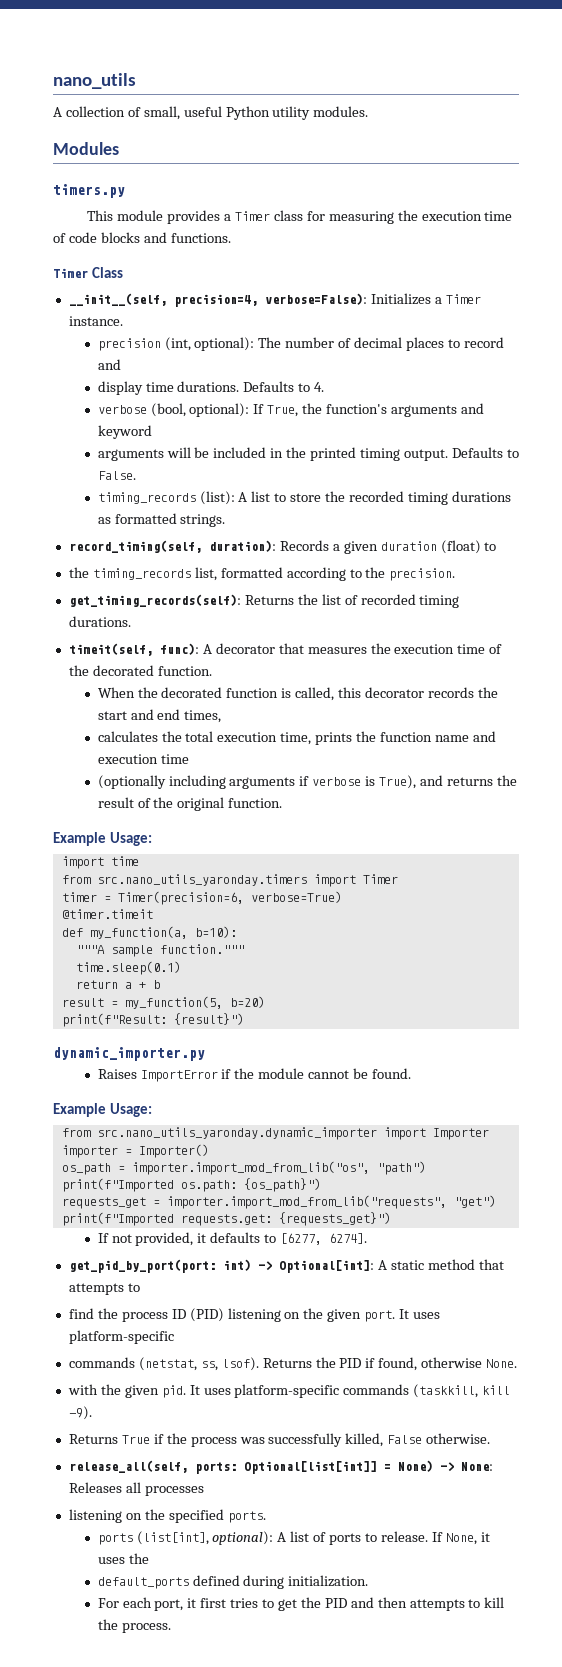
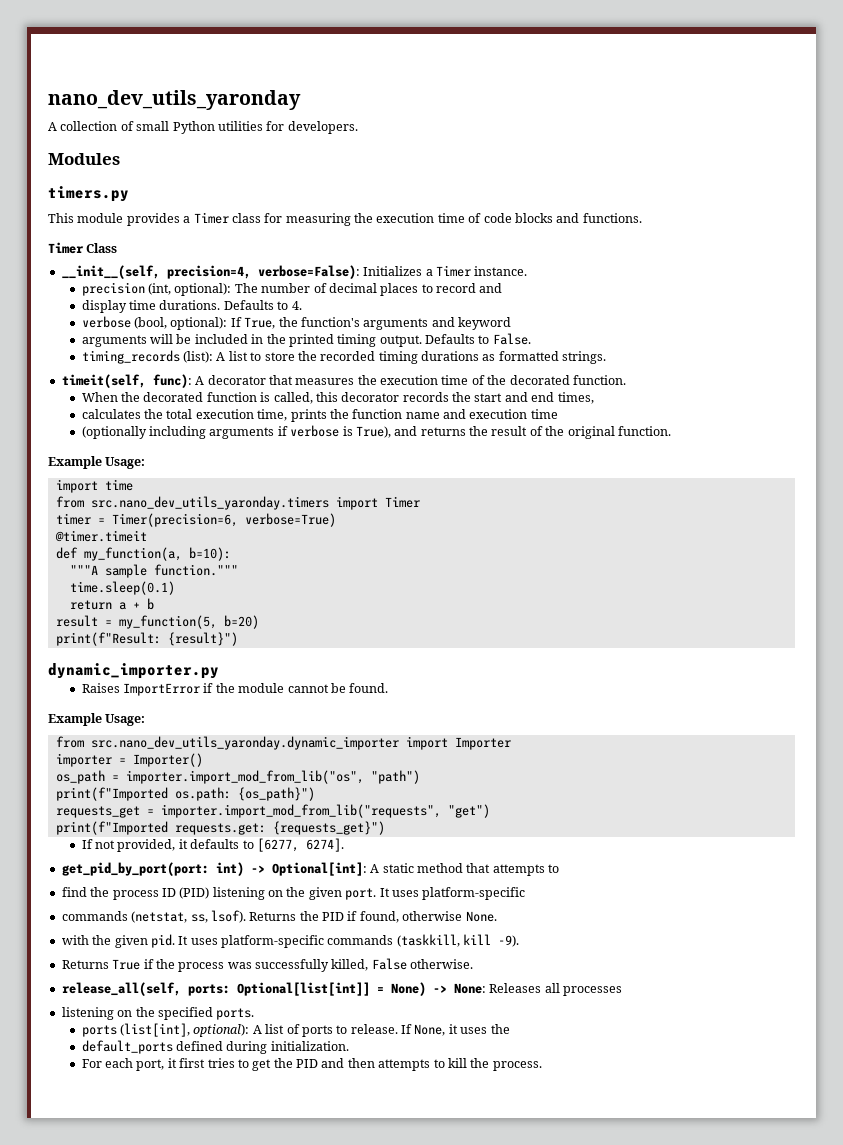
[53,73,136,89] nano_utils -> [48,90,301,110] nano_dev_utils_yaronday
[143,106,369,120] small, useful Python utility modules. -> [136,121,358,134] small Python utilities for developers.
[68,540,497,554] [68,567,456,581] [68,594,460,608] [68,616,131,627] // record_timing(self, duration): Records a given duration (float) to // the timing_records list, formatted according to the precision. // get_timing_records(self): Returns the list of recorded timing durations. -> (607, 357) none
[96,874,307,886] src.nano_utils_yaronday.timers -> [90,496,329,510] src.nano_dev_utils_yaronday.timers
[96,1127,377,1140] src.nano_utils_yaronday.dynamic_importer -> [90,736,399,750] src.nano_dev_utils_yaronday.dynamic_importer

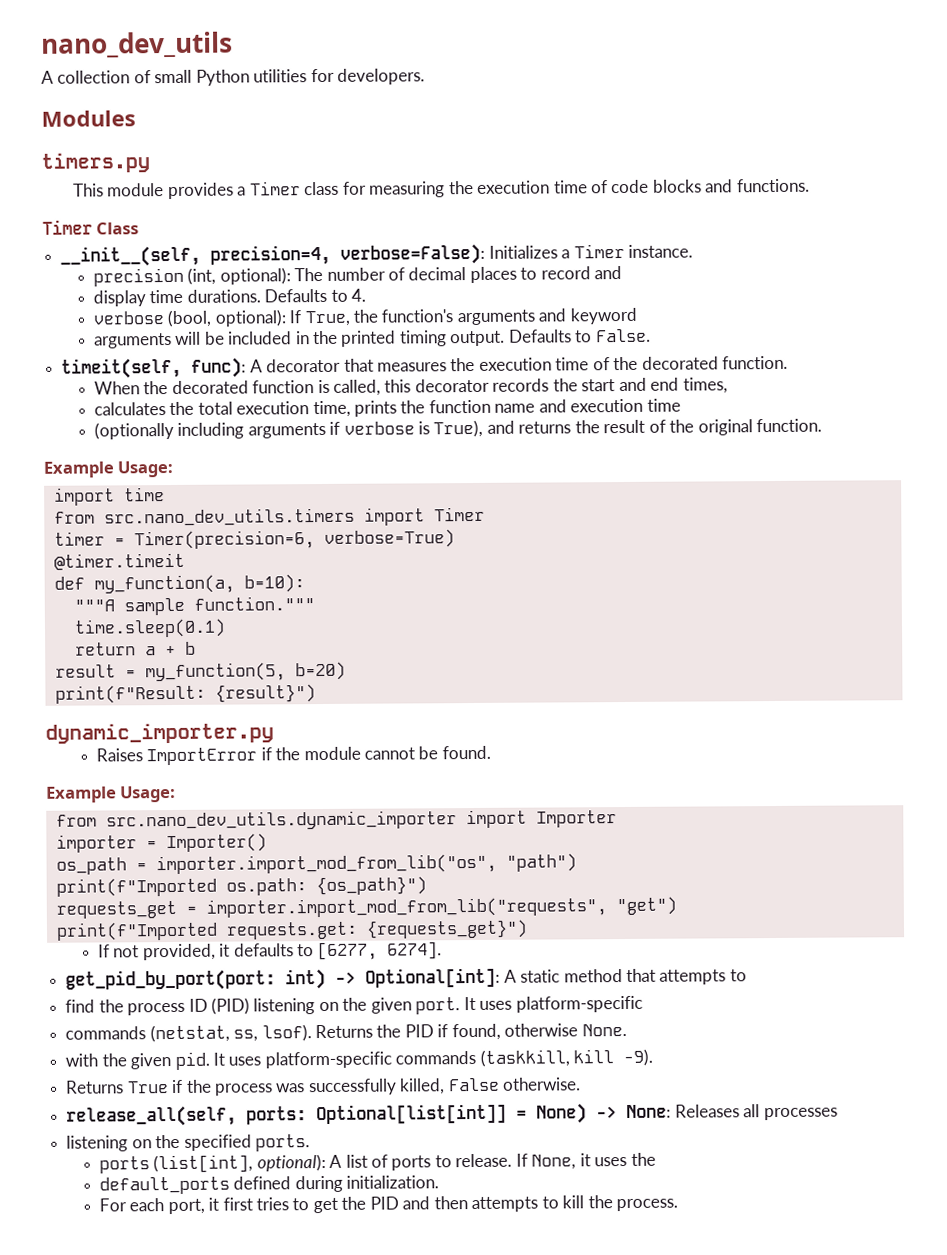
[48,90,301,110] nano_dev_utils_yaronday -> [41,31,233,58] nano_dev_utils
[81,350,607,364] // timing_records (list): A list to store the recorded timing durations as formatted strings. -> (651, 335) none
[90,496,329,510] src.nano_dev_utils_yaronday.timers -> [103,507,355,527] src.nano_dev_utils.timers
[90,736,399,750] src.nano_dev_utils_yaronday.dynamic_importer -> [105,810,457,831] src.nano_dev_utils.dynamic_importer

